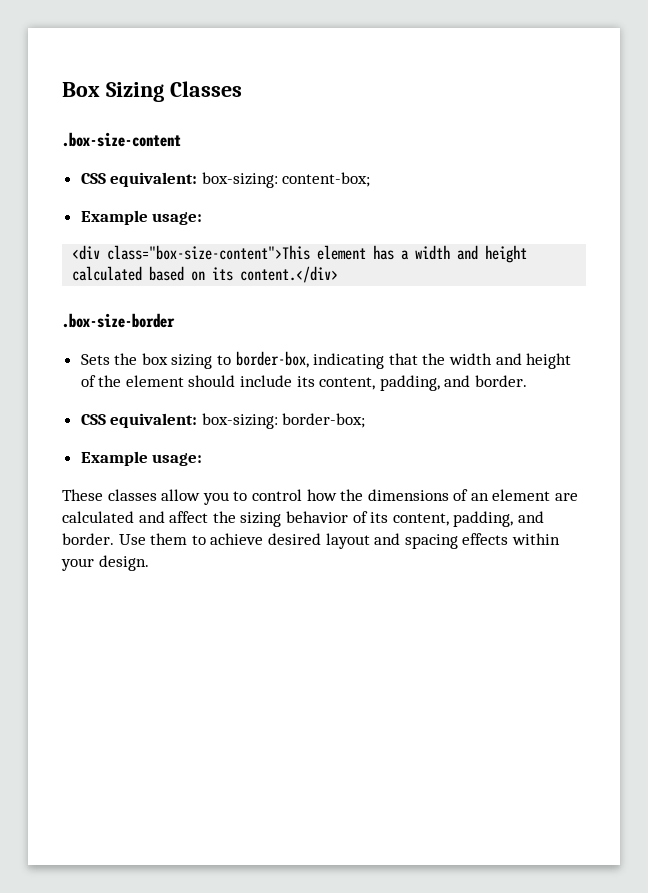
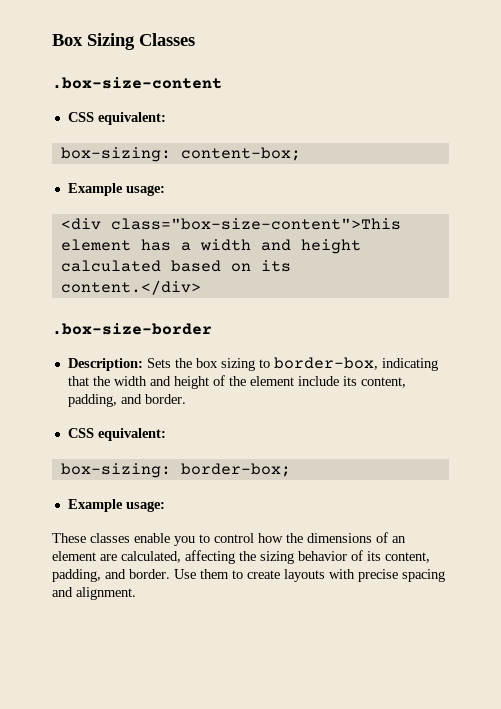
(198, 179) none -> (166, 118) //
(175, 320) none -> [67,358,143,371] Description:
[188,375,236,387] should -> (294, 381) none
(198, 420) none -> (166, 434) //
[161,489,201,501] allow -> [134,533,170,543] enable
[62,511,209,523] calculated and affect -> [121,550,235,564] calculated, affecting
[210,533,560,549] [61,555,149,571] achieve desired layout and spacing effects within your design. -> [247,569,445,582] [52,587,136,600] create layouts with precise spacing and alignment.

